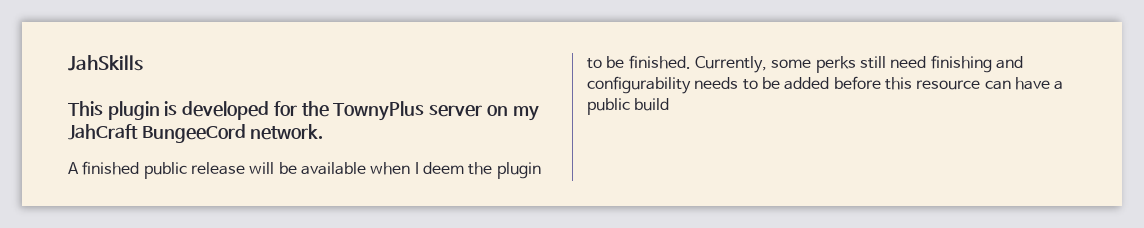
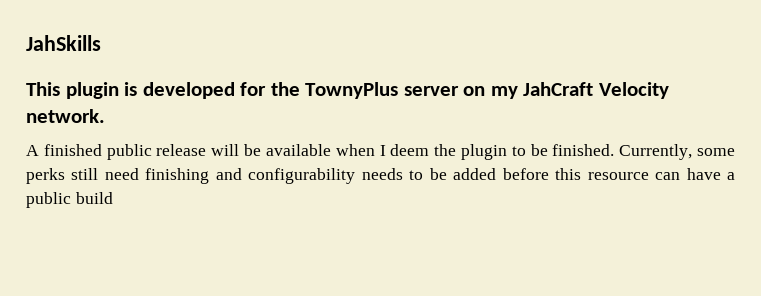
[141,124,246,143] BungeeCord -> [598,82,669,99] Velocity

